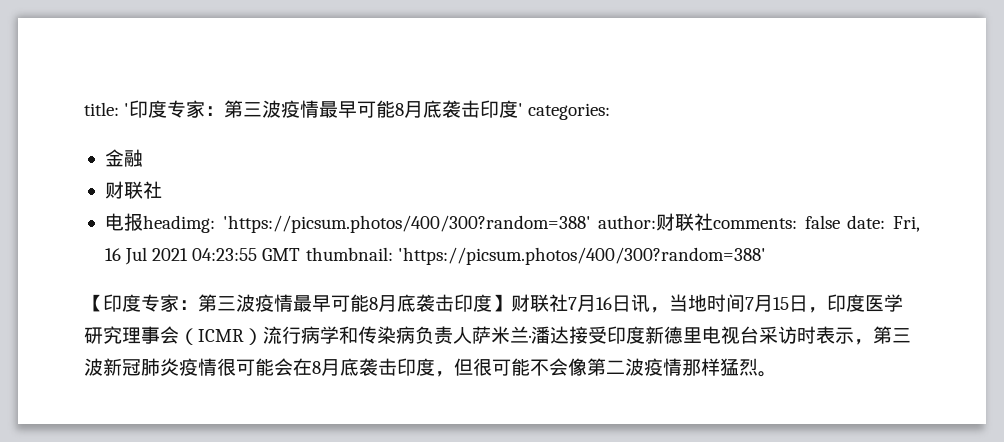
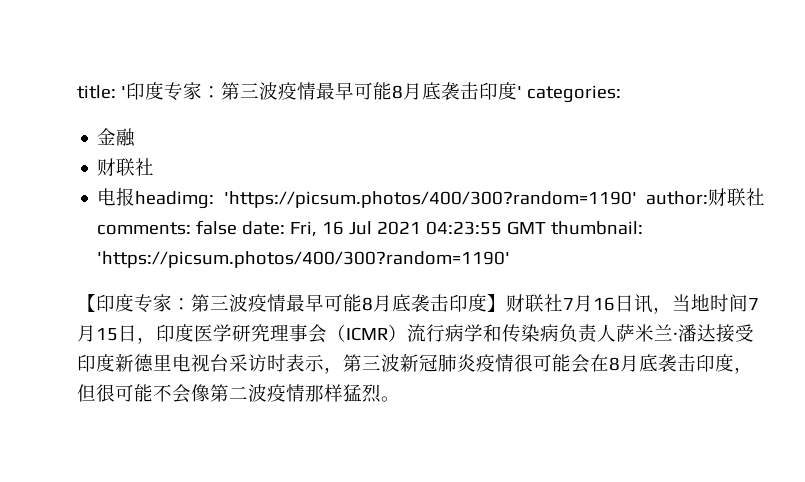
[222,215,591,233] 'https://picsum.photos/400/300?random=388' -> [223,191,637,208] 'https://picsum.photos/400/300?random=1190'
[397,247,766,265] 'https://picsum.photos/400/300?random=388' -> [97,251,511,268] 'https://picsum.photos/400/300?random=1190'

